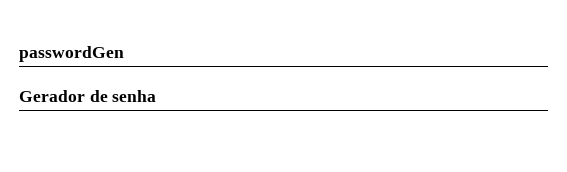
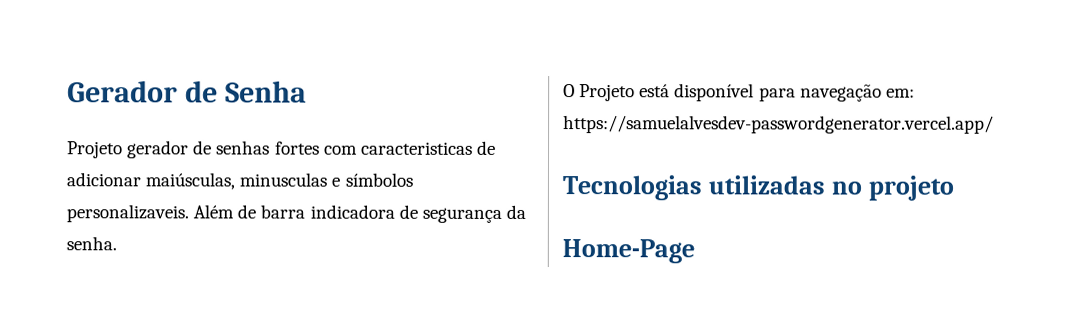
[19,46,124,62] passwordGen // -> (67, 91) none
[112,90,157,102] senha -> [224,80,307,103] [67,140,496,159] [66,172,413,190] [66,204,526,223] [66,236,117,251] [563,83,915,102] [563,115,994,134] [562,175,954,201] [562,239,695,264] Senha // Projeto gerador de senhas fortes com caracteristicas de adicionar maiúsculas, minusculas e símbolos personalizaveis. Além de barra indicadora de segurança da senha. // O Projeto está disponível para navegação em: https://samuelalvesdev-passwordgenerator.vercel.app/ // Tecnologias utilizadas no projeto // Home-Page

